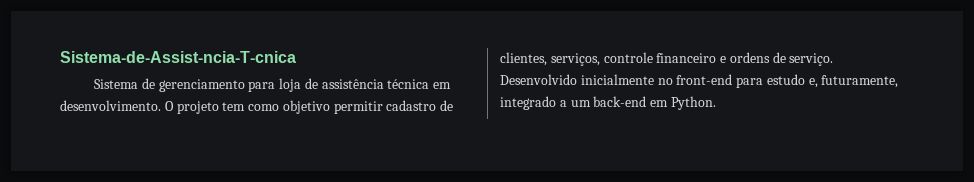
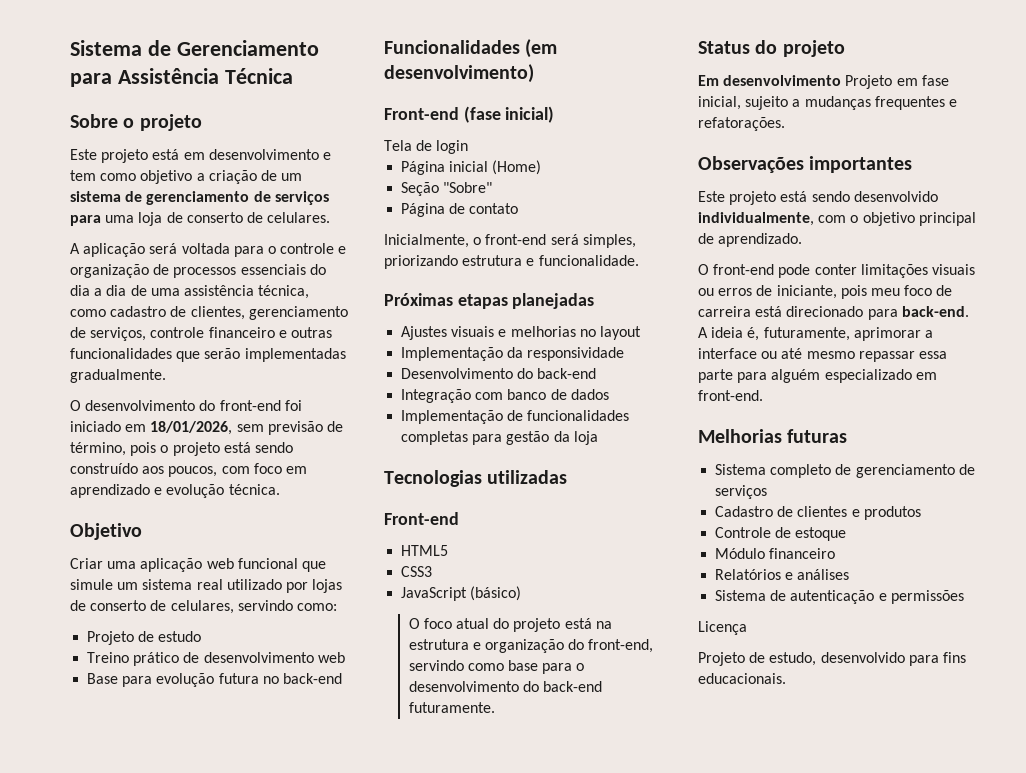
[60,51,296,63] [93,78,452,92] [60,100,383,114] Sistema-de-Assist-ncia-T-cnica // Sistema de gerenciamento para loja de assistência técnica em desenvolvimento. O projeto tem como objetivo permitir -> [70,40,319,56] [70,68,293,87] [70,114,202,131] [70,149,331,163] [70,170,303,184] [70,191,329,205] [70,212,331,226] [70,243,347,257] [70,264,326,278] [70,285,310,299] [70,309,106,317] Sistema de Gerenciamento para Assistência Técnica // Sobre o projeto // Este projeto está em desenvolvimento e tem como objetivo a criação de um sistema de gerenciamento de serviços para uma loja de conserto de celulares. // A aplicação será voltada para o controle e organização de processos essenciais do dia a dia de uma assistência técnica, como
(547, 59) none -> [248,306,348,320] [70,327,86,338] gerenciamento de
[729,52,834,66] [500,74,899,88] [500,96,716,110] ordens de serviço. Desenvolvido inicialmente no front-end para estudo e, futuramente, integrado a um back-end em Python. -> [290,327,332,338] [70,348,346,362] [70,369,166,383] [70,400,302,411] [70,421,343,435] [70,442,293,456] [70,463,307,477] [70,484,280,498] [70,523,142,540] [70,558,326,572] [70,579,343,593] [70,600,337,614] [87,631,202,645] [87,652,345,666] [87,673,342,687] [384,39,558,58] [384,64,534,83] [384,106,555,123] [384,140,469,154] [401,160,542,175] [401,182,493,196] [401,203,519,217] [384,234,636,248] [384,255,639,269] [384,293,595,309] [401,326,641,340] [401,347,625,361] [401,368,597,379] [401,389,609,403] [401,410,630,424] [401,431,598,445] [384,470,568,487] [384,512,459,525] [401,545,449,556] [401,566,433,577] [401,586,522,601] [408,618,612,632] [408,639,654,653] [408,660,585,674] [408,681,602,692] [408,702,495,713] [698,40,845,57] [698,75,949,89] [698,96,957,110] [698,117,785,131] [698,156,913,173] [698,191,938,205] [698,212,976,226] [698,233,803,247] [698,264,975,278] [698,285,953,299] [698,306,969,320] [698,327,933,341] [698,348,947,362] [698,369,937,383] [698,390,763,401] [698,429,848,443] [715,464,975,478] [715,485,768,499] [715,506,921,520] [715,527,847,541] [715,548,836,559] [715,569,850,580] [715,590,964,604] [698,621,747,635] [698,652,966,666] [698,673,786,684] outras funcionalidades que serão implementadas gradualmente. // O desenvolvimento do front-end foi iniciado em 18/01/2026, sem previsão de término, pois o projeto está sendo construído aos poucos, com foco em aprendizado e evolução técnica. // Objetivo // Criar uma aplicação web funcional que simule um sistema real utilizado por lojas de conserto de celulares, servindo como: // Projeto de estudo // Treino prático de desenvolvimento web // Base para evolução futura no back-end // Funcionalidades (em desenvolvimento) // Front-end (fase inicial) // Tela de login // Página inicial (Home) // Seção "Sobre" // Página de contato // Inicialmente, o front-end será simples, priorizando estrutura e funcionalidade. // Próximas etapas planejadas // Ajustes visuais e melhorias no layout // Implementação da responsividade // Desenvolvimento do back-end // Integração com banco de dados // Implementação de funcionalidades completas para gestão da loja // Tecnologias utilizadas // Front-end // HTML5 // CSS3 // JavaScript (básico) // O foco atual do projeto está na estrutura e organização do front-end, servindo como base para o desenvolvimento do back-end futuramente. // Status do projeto // Em desenvolvimento Projeto em fase inicial, sujeito a mudanças frequentes e refatorações. // Observações importantes // Este projeto está sendo desenvolvido individualmente, com o objetivo principal de aprendizado. // O front-end pode conter limitações visuais ou erros de iniciante, pois meu foco de carreira está direcionado para back-end. A ideia é, futuramente, aprimorar a interface ou até mesmo repassar essa parte para alguém especializado em front-end. // Melhorias futuras // Sistema completo de gerenciamento de serviços // Cadastro de clientes e produtos // Controle de estoque // Módulo financeiro // Relatórios e análises // Sistema de autenticação e permissões // Licença // Projeto de estudo, desenvolvido para fins educacionais.

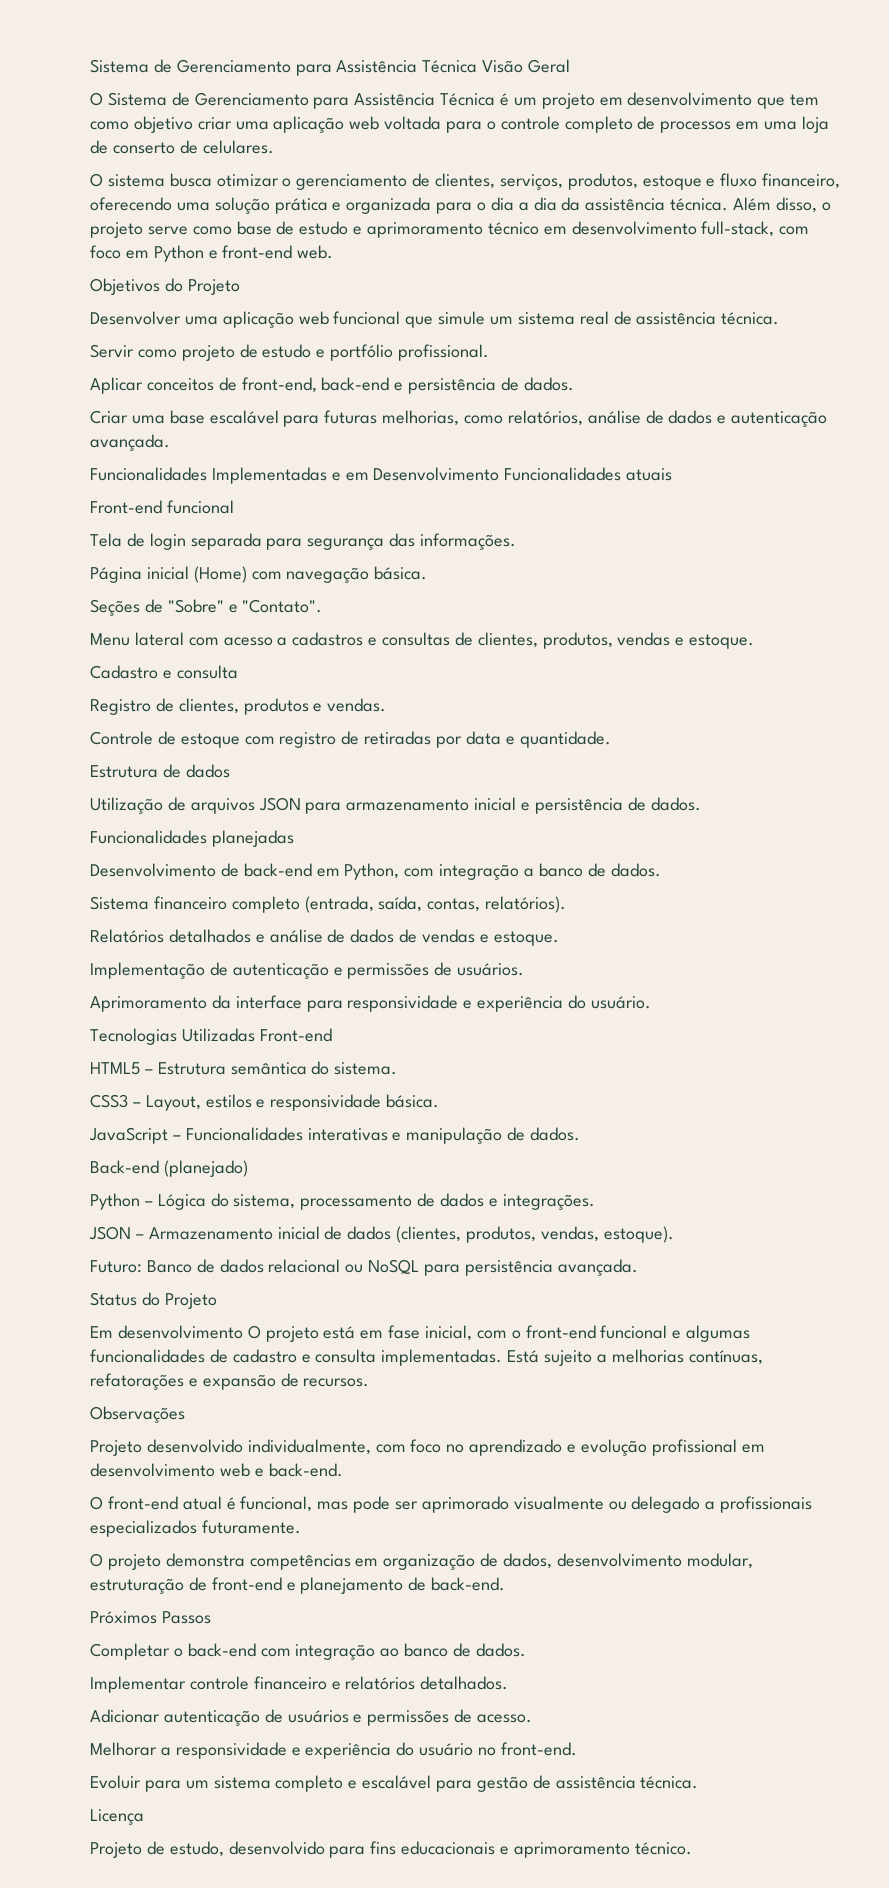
[70,40,319,56] [70,68,293,87] [70,114,202,131] [70,149,331,163] Sistema de Gerenciamento para Assistência Técnica // Sobre o projeto // Este projeto está em desenvolvimento e -> [90,59,571,76] [90,92,786,109] Sistema de Gerenciamento para Assistência Técnica Visão Geral // O Sistema de Gerenciamento para Assistência Técnica é um projeto em desenvolvimento que
[196,170,303,184] [70,191,329,205] [70,215,101,226] a criação de um sistema de gerenciamento de serviços para -> [197,116,760,133] criar uma aplicação web voltada para o controle completo de processos em
[70,243,347,257] [70,264,326,278] [70,285,310,299] [70,306,348,320] [70,327,332,341] [70,348,346,362] [70,369,166,383] [70,400,302,411] [70,421,343,435] [70,442,293,456] [70,463,307,477] [70,484,280,498] [70,523,142,540] [70,558,103,569] A aplicação será voltada para o controle e organização de processos essenciais do dia a dia de uma assistência técnica, como cadastro de clientes, gerenciamento de serviços, controle financeiro e outras funcionalidades que serão implementadas gradualmente. // O desenvolvimento do front-end foi iniciado em 18/01/2026, sem previsão de término, pois o projeto está sendo construído aos poucos, com foco em aprendizado e evolução técnica. // Objetivo // Criar -> [90,173,841,190] [90,197,831,214] [90,221,810,238] [90,245,334,262] [90,278,240,295] [90,311,181,325] O sistema busca otimizar o gerenciamento de clientes, serviços, produtos, estoque e fluxo financeiro, oferecendo uma solução prática e organizada para o dia a dia da assistência técnica. Além disso, o projeto serve como base de estudo e aprimoramento técnico em desenvolvimento full-stack, com foco em Python e front-end web. // Objetivos do Projeto // Desenvolver
[226,579,343,593] [70,600,337,614] [87,631,202,645] [87,652,345,666] [87,673,342,687] [384,39,558,58] [384,64,534,83] [384,106,555,123] utilizado por lojas de conserto de celulares, servindo como: // Projeto de estudo // Treino prático de desenvolvimento web // Base para evolução futura no back-end // Funcionalidades (em desenvolvimento) // Front-end (fase inicial) -> [613,311,780,325] [90,344,490,361] [90,377,574,394] [90,410,828,427] [90,434,170,451] [90,467,673,484] [90,500,234,514] de assistência técnica. // Servir como projeto de estudo e portfólio profissional. // Aplicar conceitos de front-end, back-end e persistência de dados. // Criar uma base escalável para futuras melhorias, como relatórios, análise de dados e autenticação avançada. // Funcionalidades Implementadas e em Desenvolvimento Funcionalidades atuais // Front-end funcional
[401,160,542,175] [401,182,493,196] [401,203,519,217] [384,234,636,248] [384,255,639,269] [384,293,595,309] [401,326,641,340] [401,347,625,361] [401,368,597,379] [401,389,609,403] [401,410,630,424] [401,431,598,445] [384,470,568,487] [384,512,459,525] [401,545,449,556] [401,566,433,577] [401,586,522,601] [408,618,612,632] [408,639,654,653] [408,660,585,674] [408,681,602,692] [408,702,495,713] [698,40,845,57] [698,75,949,89] [698,96,957,110] [698,117,785,131] [698,156,913,173] [698,191,938,205] [698,212,976,226] [698,233,803,247] [698,264,975,278] [698,285,953,299] [698,306,969,320] [698,327,933,341] [698,348,947,362] [698,369,937,383] [698,390,763,401] [698,429,848,443] [715,464,975,478] [715,485,768,499] [715,506,921,520] [715,527,847,541] [715,548,836,559] [715,569,850,580] [715,590,964,604] // Página inicial (Home) // Seção "Sobre" // Página de contato // Inicialmente, o front-end será simples, priorizando estrutura e funcionalidade. // Próximas etapas planejadas // Ajustes visuais e melhorias no layout // Implementação da responsividade // Desenvolvimento do back-end // Integração com banco de dados // Implementação de funcionalidades completas para gestão da loja // Tecnologias utilizadas // Front-end // HTML5 // CSS3 // JavaScript (básico) // O foco atual do projeto está na estrutura e organização do front-end, servindo como base para o desenvolvimento do back-end futuramente. // Status do projeto // Em desenvolvimento Projeto em fase inicial, sujeito a mudanças frequentes e refatorações. // Observações importantes // Este projeto está sendo desenvolvido individualmente, com o objetivo principal de aprendizado. // O front-end pode conter limitações visuais ou erros de iniciante, pois meu foco de carreira está direcionado para back-end. A ideia é, futuramente, aprimorar a interface ou até mesmo repassar essa parte para alguém especializado em front-end. // Melhorias futuras // Sistema completo de gerenciamento de serviços // Cadastro de clientes e produtos // Controle de estoque // Módulo financeiro // Relatórios e análises // Sistema de autenticação e permissões -> [190,533,517,550] [90,566,428,583] [90,599,323,616] [90,632,755,649] [90,665,238,679] [90,698,387,715] [90,731,611,748] [90,764,230,778] [90,797,701,814] [90,830,294,847] [90,863,661,880] [90,896,567,913] [90,929,559,946] [90,962,525,979] [90,995,651,1012] [90,1028,332,1045] [90,1061,398,1075] [90,1094,440,1111] [89,1127,581,1144] [90,1160,248,1177] [90,1193,595,1210] [89,1226,674,1243] [90,1259,638,1276] [90,1292,217,1309] [90,1325,751,1342] [90,1349,763,1366] [90,1373,370,1390] [90,1406,185,1423] [90,1439,765,1456] [90,1463,343,1477] [90,1496,813,1513] [90,1520,301,1537] [90,1553,753,1570] [90,1577,506,1594] [90,1611,211,1624] [90,1643,526,1660] [90,1676,509,1693] [90,1709,533,1726] [90,1742,577,1759] [90,1775,699,1792] separada para segurança das informações. // Página inicial (Home) com navegação básica. // Seções de "Sobre" e "Contato". // Menu lateral com acesso a cadastros e consultas de clientes, produtos, vendas e estoque. // Cadastro e consulta // Registro de clientes, produtos e vendas. // Controle de estoque com registro de retiradas por data e quantidade. // Estrutura de dados // Utilização de arquivos JSON para armazenamento inicial e persistência de dados. // Funcionalidades planejadas // Desenvolvimento de back-end em Python, com integração a banco de dados. // Sistema financeiro completo (entrada, saída, contas, relatórios). // Relatórios detalhados e análise de dados de vendas e estoque. // Implementação de autenticação e permissões de usuários. // Aprimoramento da interface para responsividade e experiência do usuário. // Tecnologias Utilizadas Front-end // HTML5 – Estrutura semântica do sistema. // CSS3 – Layout, estilos e responsividade básica. // JavaScript – Funcionalidades interativas e manipulação de dados. // Back-end (planejado) // Python – Lógica do sistema, processamento de dados e integrações. // JSON – Armazenamento inicial de dados (clientes, produtos, vendas, estoque). // Futuro: Banco de dados relacional ou NoSQL para persistência avançada. // Status do Projeto // Em desenvolvimento O projeto está em fase inicial, com o front-end funcional e algumas funcionalidades de cadastro e consulta implementadas. Está sujeito a melhorias contínuas, refatorações e expansão de recursos. // Observações // Projeto desenvolvido individualmente, com foco no aprendizado e evolução profissional em desenvolvimento web e back-end. // O front-end atual é funcional, mas pode ser aprimorado visualmente ou delegado a profissionais especializados futuramente. // O projeto demonstra competências em organização de dados, desenvolvimento modular, estruturação de front-end e planejamento de back-end. // Próximos Passos // Completar o back-end com integração ao banco de dados. // Implementar controle financeiro e relatórios detalhados. // Adicionar autenticação de usuários e permissões de acesso. // Melhorar a responsividade e experiência do usuário no front-end. // Evoluir para um sistema completo e escalável para gestão de assistência técnica.
[698,673,786,684] educacionais. -> [401,1841,692,1858] educacionais e aprimoramento técnico.

